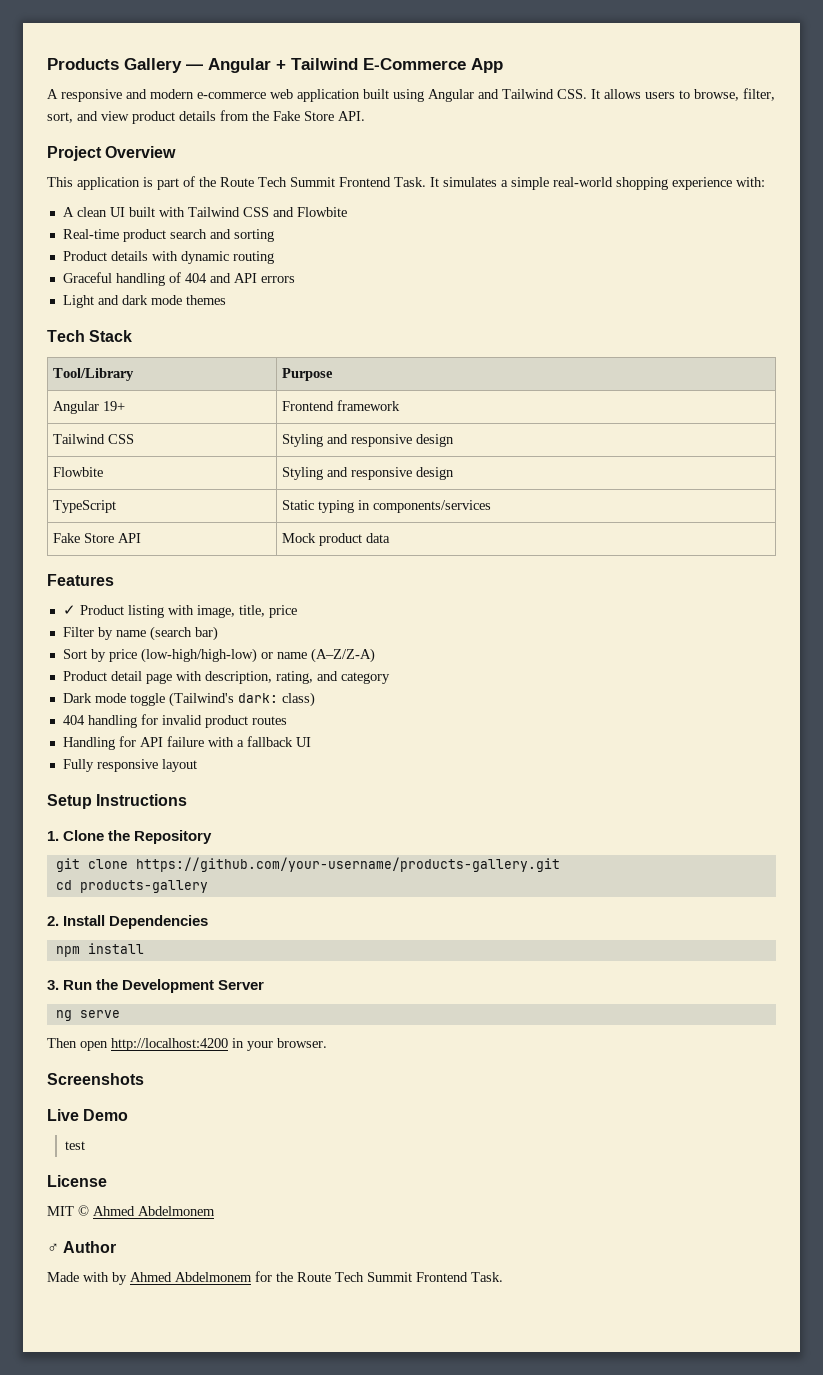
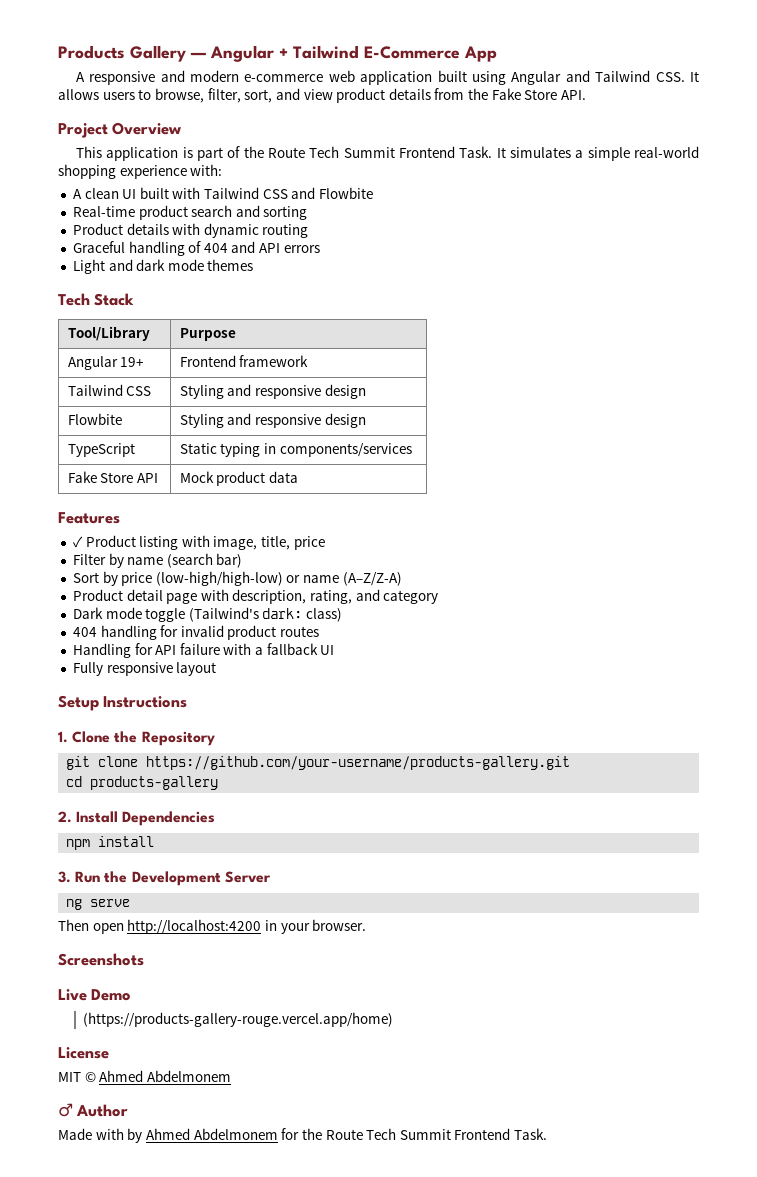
[65,1141,86,1150] test -> [83,1012,394,1027] (https://products-gallery-rouge.vercel.app/home)

